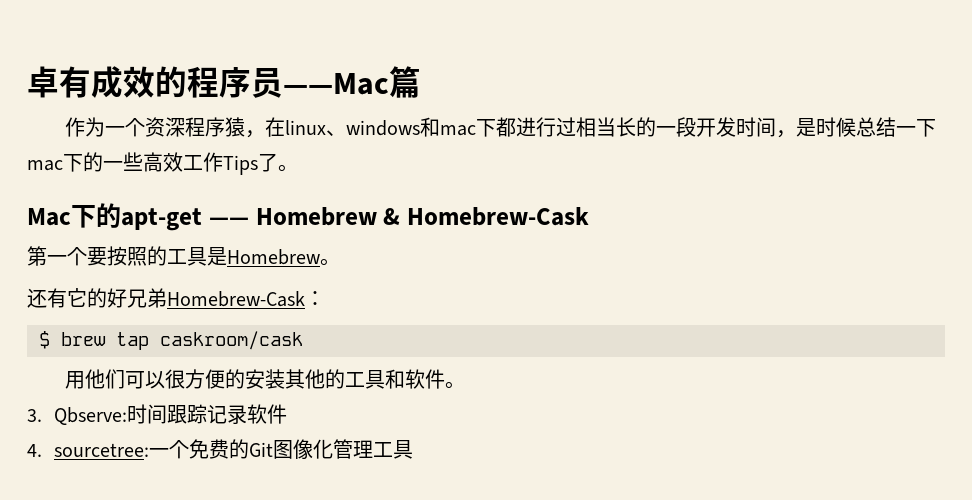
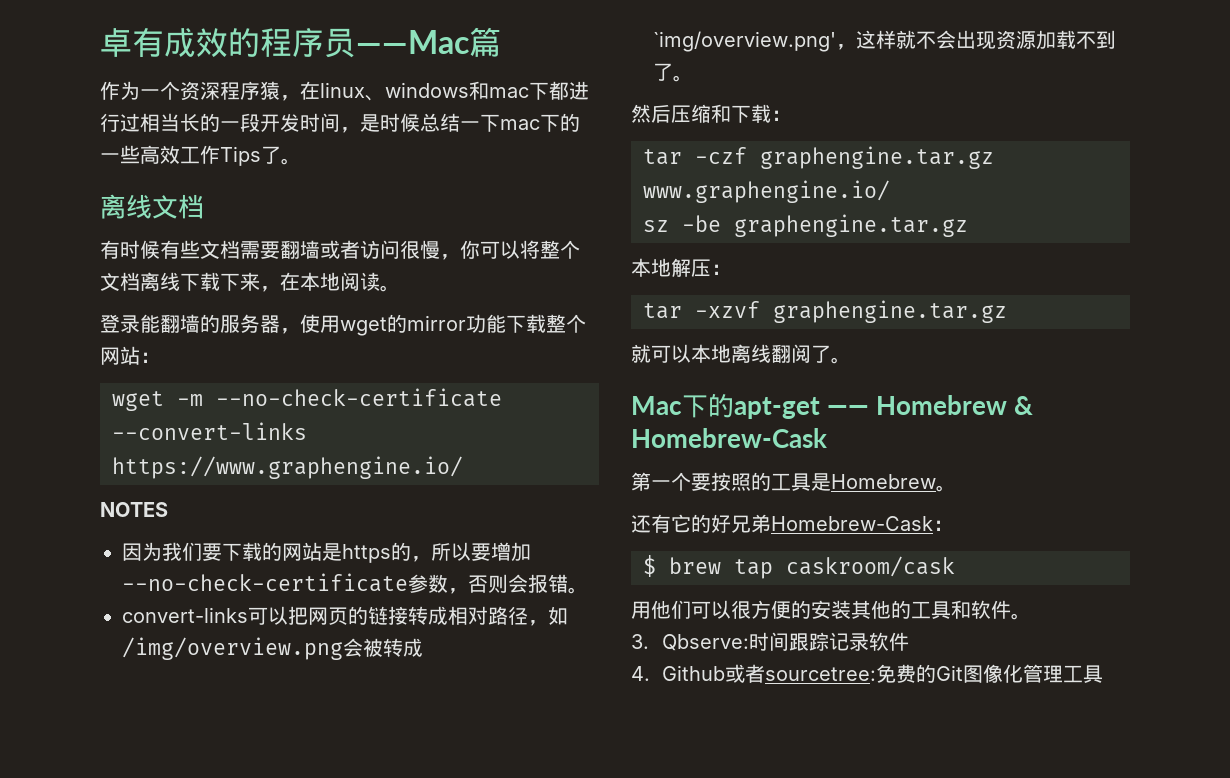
(298, 168) none -> [100,194,204,219] [100,240,580,260] [100,272,400,292] [100,314,586,336] [100,346,160,365] [112,388,502,411] [112,422,307,440] [112,456,463,479] [100,502,168,517] [122,542,531,563] [122,573,588,594] [122,606,568,626] [122,637,423,660] [653,30,1116,52] [653,63,693,82] [631,104,791,123] [643,146,994,169] [643,180,890,203] [643,214,968,237] [631,258,731,277] [643,300,1007,323] [631,344,851,364] // 离线文档 // 有时候有些文档需要翻墙或者访问很慢，你可以将整个文档离线下载下来，在本地阅读。 // 登录能翻墙的服务器，使用wget的mirror功能下载整个网站： // wget -m --no-check-certificate --convert-links https://www.graphengine.io/ // NOTES // 因为我们要下载的网站是https的，所以要增加--no-check-certificate参数，否则会报错。 // convert-links可以把网页的链接转成相对路径，如/img/overview.png会被转成`img/overview.png'，这样就不会出现资源加载不到了。 // 然后压缩和下载： // tar -czf graphengine.tar.gz www.graphengine.io/ // sz -be graphengine.tar.gz // 本地解压： // tar -xzvf graphengine.tar.gz // 就可以本地离线翻阅了。
[53,440,189,459] sourcetree:一个 -> [662,664,877,683] Github或者sourcetree:

